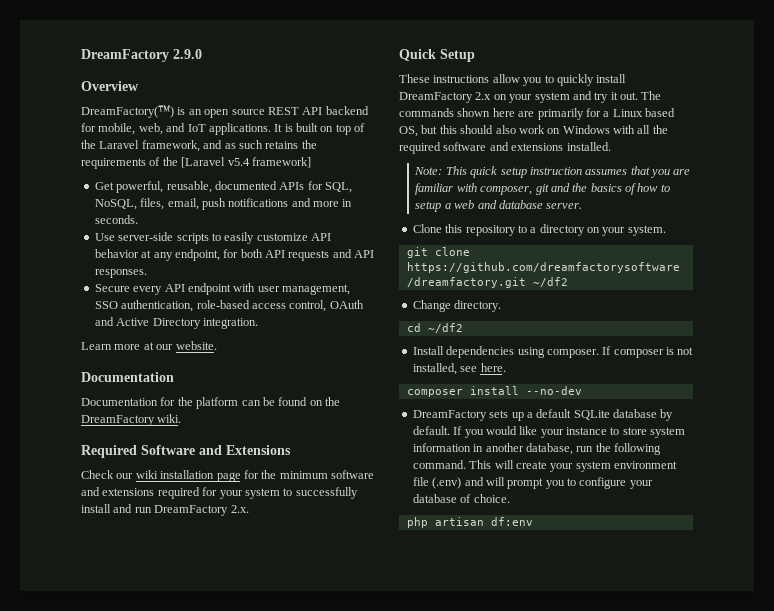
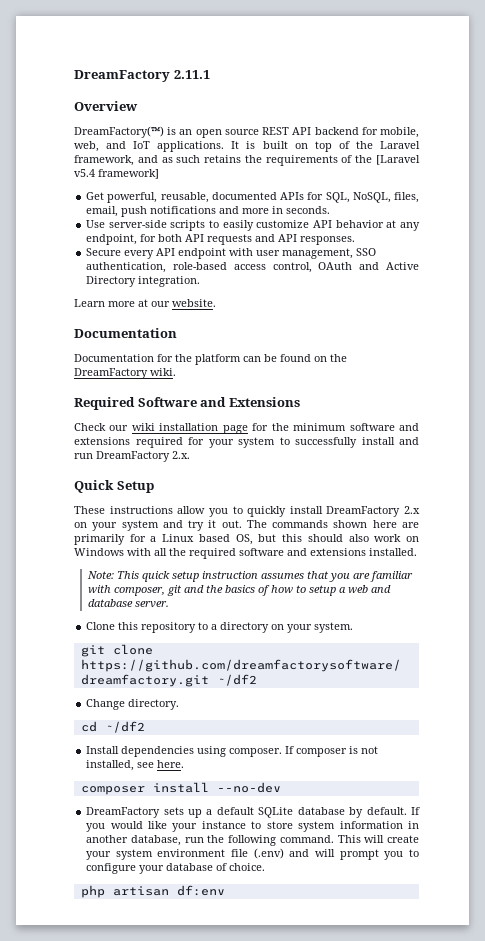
[81,49,202,62] DreamFactory 2.9.0 -> [74,70,210,82] DreamFactory 2.11.1

